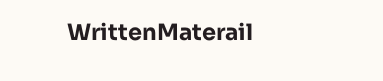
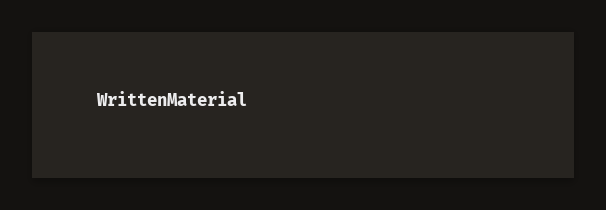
[67,22,253,41] WrittenMaterail -> [96,91,247,106] WrittenMaterial

